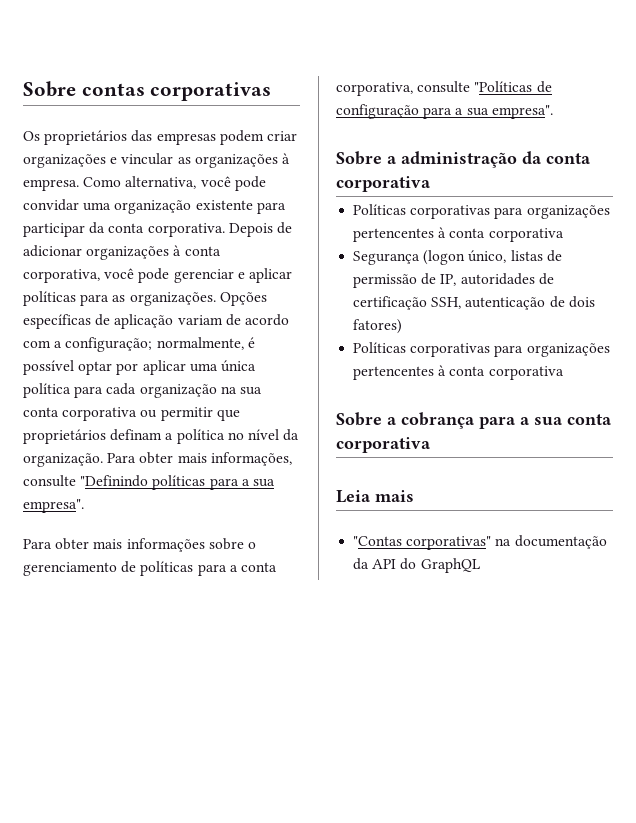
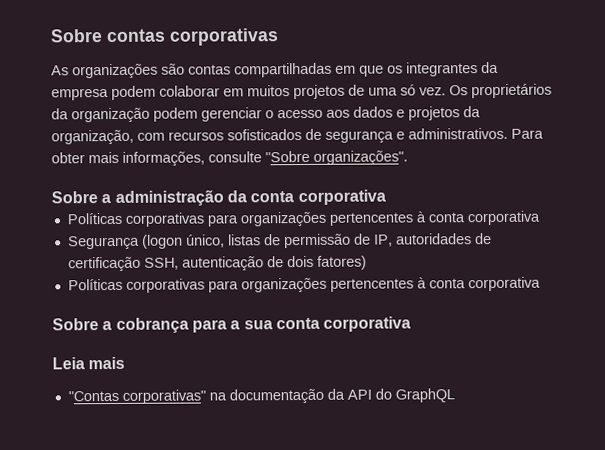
[23,130,297,145] [23,153,290,168] [23,176,266,191] [23,199,286,214] [23,222,292,237] [23,245,221,260] [23,268,292,283] [23,291,267,306] [23,314,289,329] [23,337,255,352] [23,360,256,375] [23,383,262,398] [23,407,240,421] [23,429,300,444] [23,453,103,467] Os proprietários das empresas podem criar organizações e vincular as organizações à empresa. Como alternativa, você pode convidar uma organização existente para participar da conta corporativa. Depois de adicionar organizações à conta corporativa, você pode gerenciar e aplicar políticas para as organizações. Opções específicas de aplicação variam de acordo com a configuração; normalmente, é possível optar por aplicar uma única política para cada organização na sua conta corporativa ou permitir que proprietários definam a política no nível da organização. -> [51,61,499,79] [51,83,552,101] [51,106,481,123] [51,127,508,145] As organizações são contas compartilhadas em que os integrantes da empresa podem colaborar em muitos projetos de uma só vez. Os proprietários da organização podem gerenciar o acesso aos dados e projetos da organização, com recursos sofisticados de segurança e administrativos.
[80,475,275,490] [23,499,84,513] [23,538,256,552] [23,561,277,576] [336,81,552,96] [336,104,553,119] "Definindo políticas para a sua empresa". // Para obter mais informações sobre o gerenciamento de políticas para a conta corporativa, consulte "Políticas de configuração para a sua empresa". -> [265,150,408,165] "Sobre organizações".

